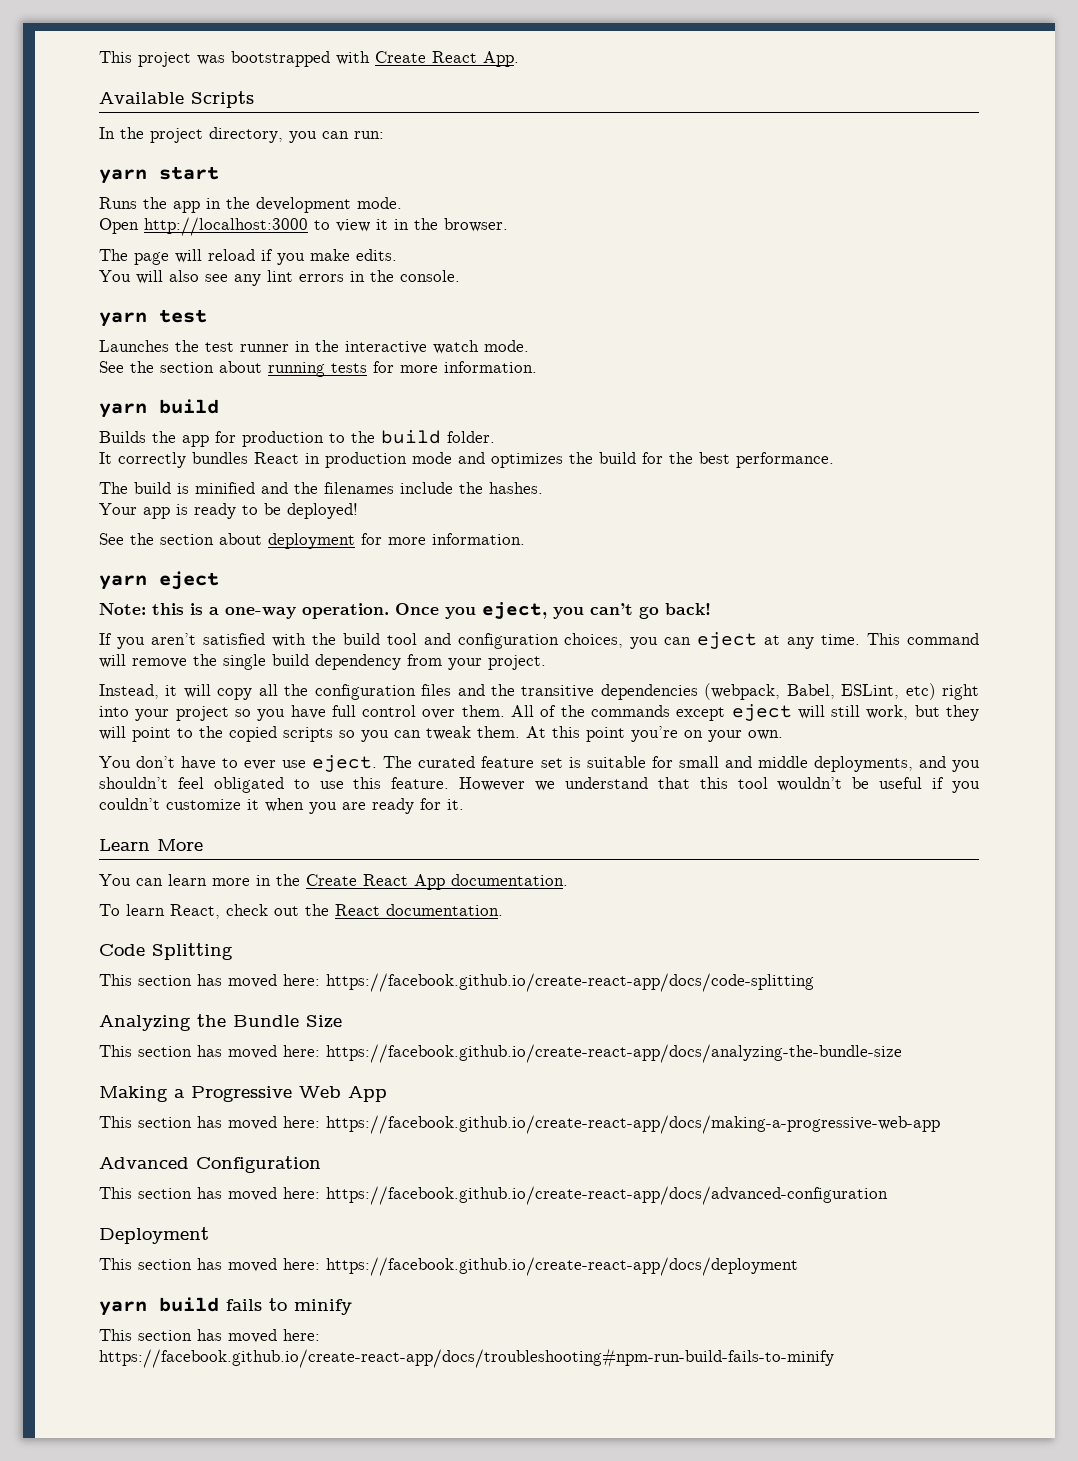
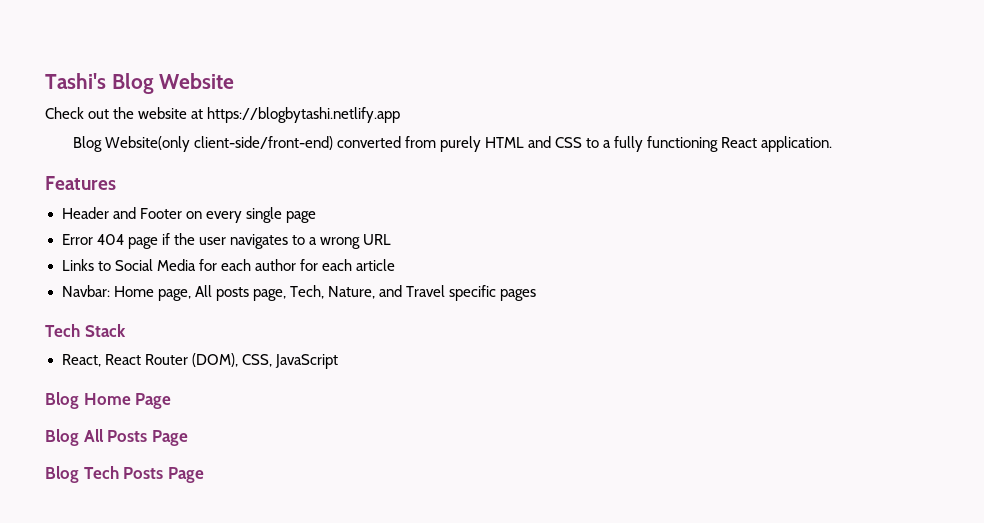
[99,51,519,67] [99,91,254,108] [99,127,384,143] [99,166,219,184] [99,197,402,213] [99,217,508,236] [99,249,397,265] [99,270,460,286] [99,309,207,327] [99,340,529,354] [99,361,537,377] [99,399,219,418] [99,430,495,447] [99,452,834,468] [99,482,543,494] [99,503,358,519] [99,533,525,549] [99,571,219,590] [99,602,711,619] [99,632,980,649] [99,654,546,670] [99,683,979,700] [99,704,979,721] [99,726,783,742] [99,755,981,772] [99,777,980,793] [99,798,464,814] [99,839,203,851] [99,874,568,890] [99,904,503,919] [99,943,233,960] [99,973,814,992] [99,1014,342,1031] [99,1044,902,1063] [99,1086,387,1102] [99,1115,940,1134] [99,1156,321,1173] [99,1186,888,1205] [99,1227,209,1244] [99,1257,798,1276] [99,1297,352,1316] [99,1329,320,1343] [99,1348,834,1368] This project was bootstrapped with Create React App. // Available Scripts // In the project directory, you can run: // yarn start // Runs the app in the development mode. // Open http://localhost:3000 to view it in the browser. // The page will reload if you make edits. // You will also see any lint errors in the console. // yarn test // Launches the test runner in the interactive watch mode. // See the section about running tests for more information. // yarn build // Builds the app for production to the build folder. // It correctly bundles React in production mode and optimizes the build for the best performance. // The build is minified and the filenames include the hashes. // Your app is ready to be deployed! // See the section about deployment for more information. // yarn eject // Note: this is a one-way operation. Once you eject, you can’t go back! // If you aren’t satisfied with the build tool and configuration choices, you can eject at any time. This command will remove the single build dependency from your project. // Instead, it will copy all the configuration files and the transitive dependencies (webpack, Babel, ESLint, etc) right into your project so you have full control over them. All of the commands except eject will still work, but they will point to the copied scripts so you can tweak them. At this point you’re on your own. // You don’t have to ever use eject. The curated feature set is suitable for small and middle deployments, and you shouldn’t feel obligated to use this feature. However we understand that this tool wouldn’t be useful if you couldn’t customize it when you are ready for it. // Learn More // You can learn more in the Create React App documentation. // To learn React, check out the React documentation. // Code Splitting // This section has moved here: https://facebook.github.io/create-react-app/docs/code-splitting // Analyzing the Bundle Size // This section has moved here: https://facebook.github.io/create-react-app/docs/analyzing-the-bundle-size // Making a Progressive Web App // This section has moved here: https://facebook.github.io/create-react-app/docs/making-a-progressive-web-app // Advanced Configuration // This section has moved here: https://facebook.github.io/create-react-app/docs/advanced-configuration // Deployment // This section has moved here: https://facebook.github.io/create-react-app/docs/deployment // yarn build fails to minify // This section has moved here: https://facebook.github.io/create-react-app/docs/troubleshooting#npm-run-build-fails-to-minify -> [45,73,235,94] [45,107,401,123] [72,136,833,152] [45,176,116,190] [61,207,316,223] [61,233,392,249] [61,259,395,271] [61,285,537,301] [45,324,126,337] [61,353,338,369] [45,392,172,409] [45,429,188,446] [45,466,204,483] Tashi's Blog Website // Check out the website at https://blogbytashi.netlify.app // Blog Website(only client-side/front-end) converted from purely HTML and CSS to a fully functioning React application. // Features // Header and Footer on every single page // Error 404 page if the user navigates to a wrong URL // Links to Social Media for each author for each article // Navbar: Home page, All posts page, Tech, Nature, and Travel specific pages // Tech Stack // React, React Router (DOM), CSS, JavaScript // Blog Home Page // Blog All Posts Page // Blog Tech Posts Page

